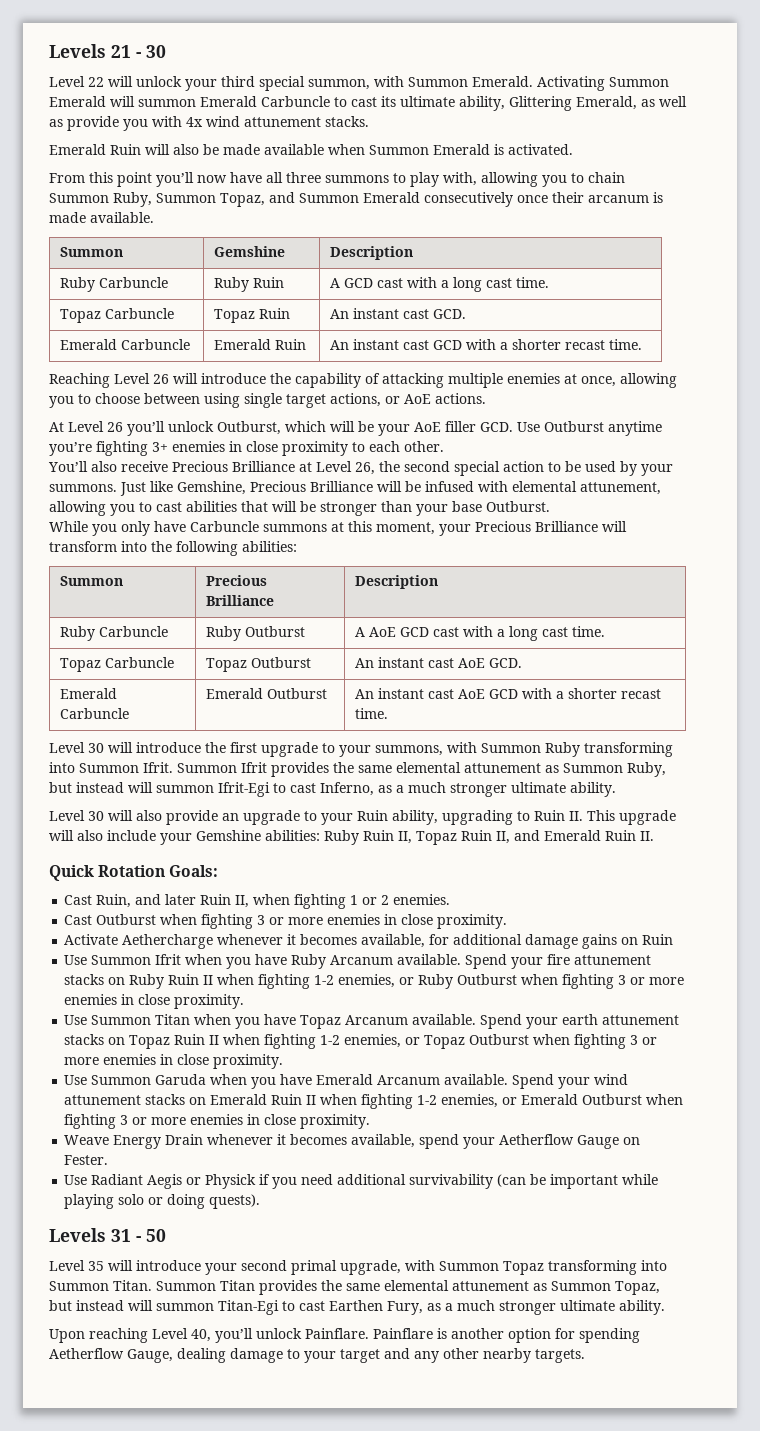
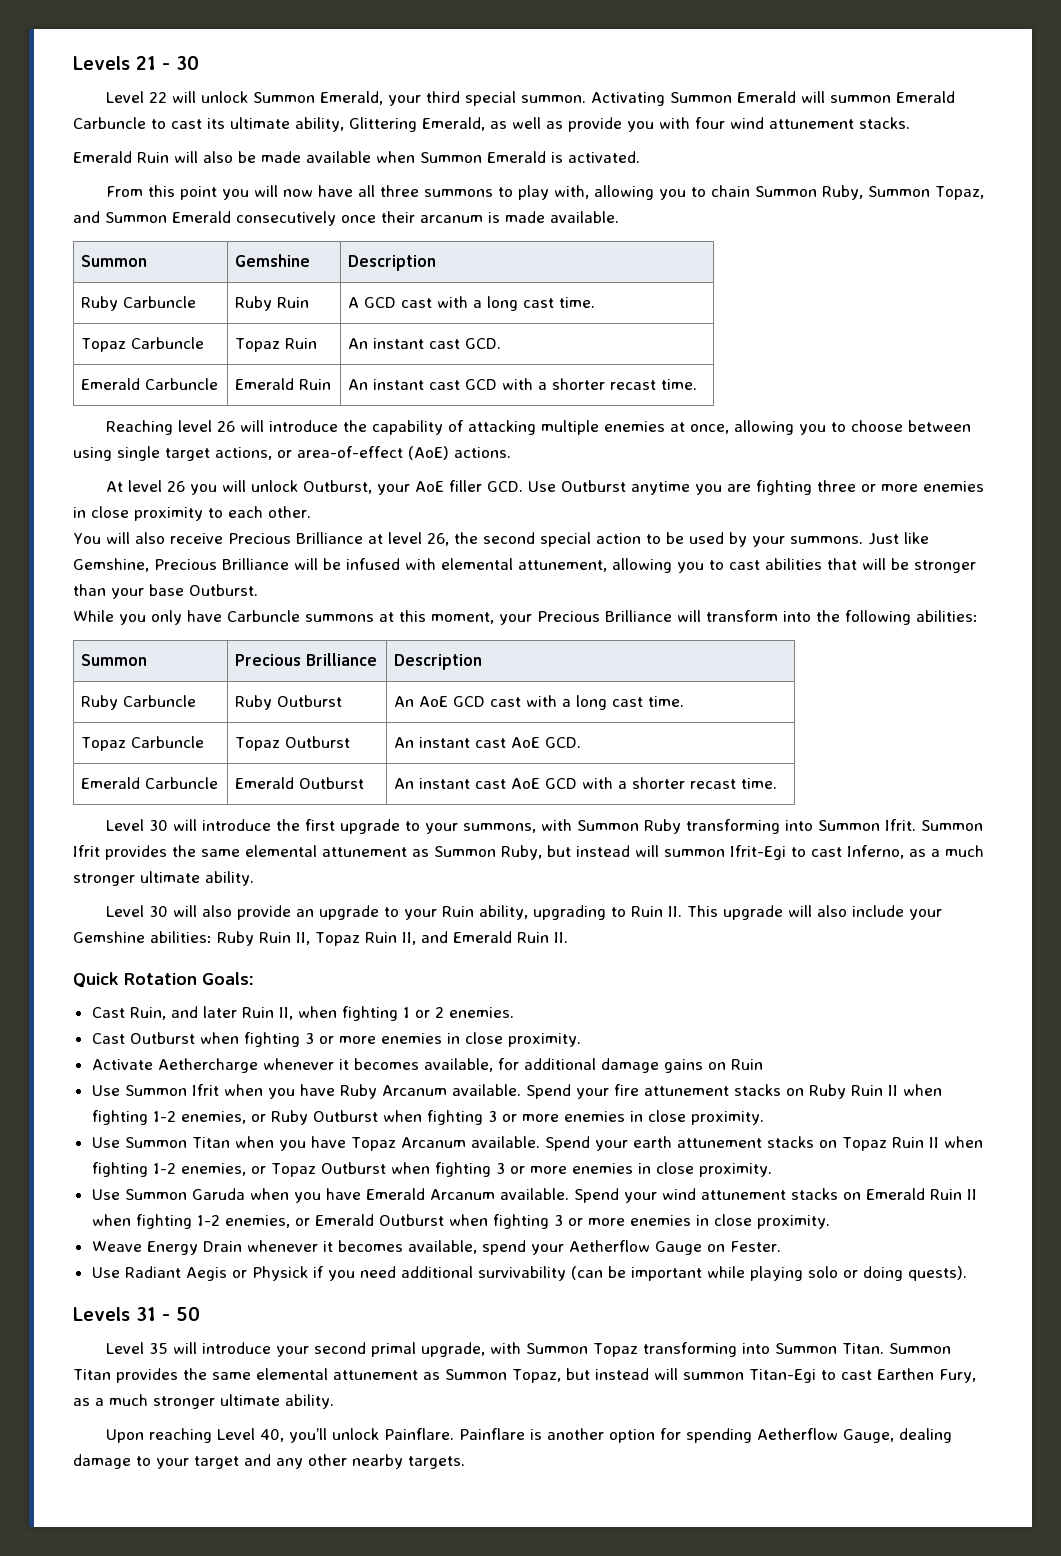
(182, 81) none -> [253,91,384,105] Summon Emerald,
[308,76,533,90] summon, with Summon Emerald. -> [521,95,587,103] summon.
[186,117,203,127] 4x -> [695,117,725,129] four
[156,172,194,187] you’ll -> [222,185,279,200] you will
[114,373,150,384] Level -> [178,420,213,432] level
[404,394,431,404] AoE -> [297,446,449,460] area-of-effect (AoE)
[68,421,374,436] Level 26 you’ll unlock Outburst, which will be -> [128,480,373,495] level 26 you will unlock Outburst,
[49,441,168,456] you’re fighting 3+ -> [695,480,919,495] you are fighting three or more
[48,461,88,472] You’ll -> [73,532,130,544] You will
[316,461,352,472] Level -> [387,532,422,544] level
[355,627,366,637] A -> [393,696,414,707] An

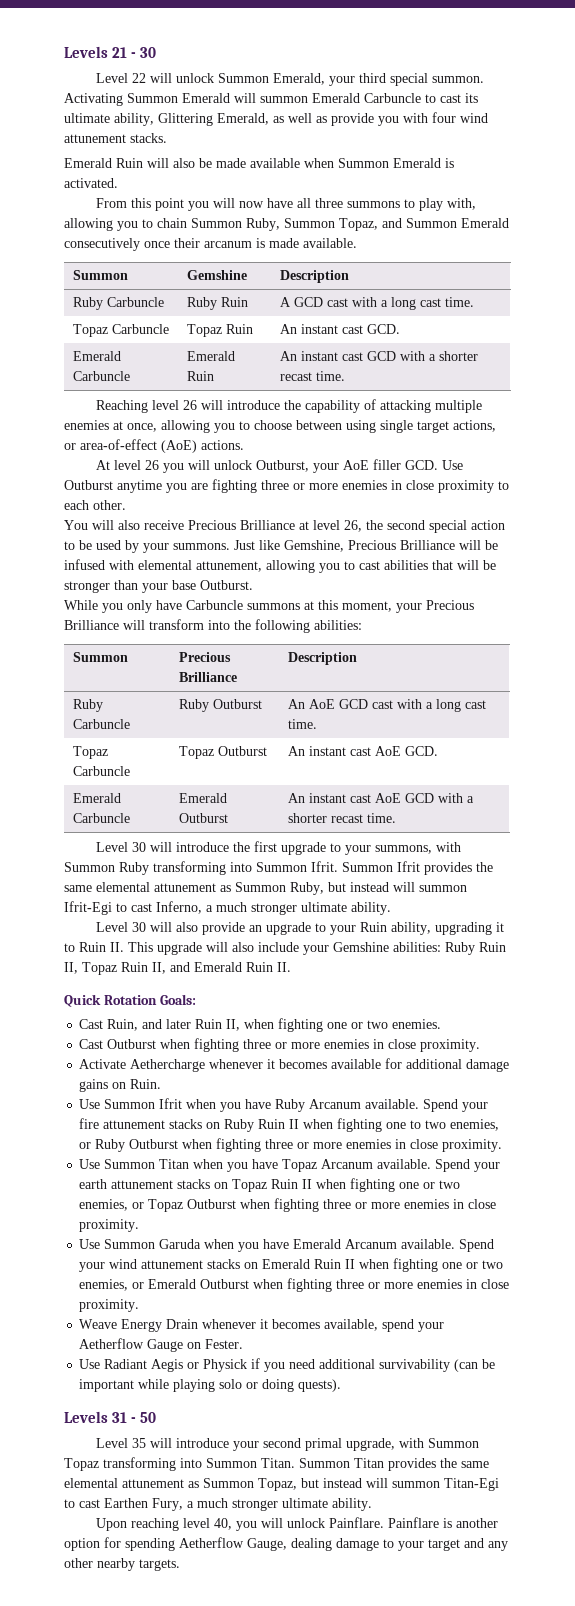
[909,849,926,857] as -> (202, 907) none
(607, 912) none -> [495,922,504,932] it
[402,1007,444,1018] 1 or 2 -> [327,1020,389,1029] one or two
[304,1033,314,1044] 3 -> [243,1039,272,1049] three
[423,1058,493,1072] available, -> [331,1059,382,1069] available
[730,1059,763,1070] Ruin -> [130,1079,162,1089] Ruin.
[152,1111,176,1122] 1-2 -> [386,1120,447,1129] one to two
[487,1111,497,1122] 3 -> [265,1139,294,1149] three
[152,1163,176,1174] 1-2 -> [399,1180,461,1189] one or two
[495,1163,505,1174] 3 -> [323,1199,352,1209] three
[196,1215,220,1226] 1-2 -> [442,1260,504,1269] one or two
[553,1215,563,1226] 3 -> [336,1279,365,1289] three
[73,1398,90,1406] as -> (183, 1504) none
[217,1428,328,1443] Level 40, you’ll -> [182,1518,283,1531] level 40, you will

